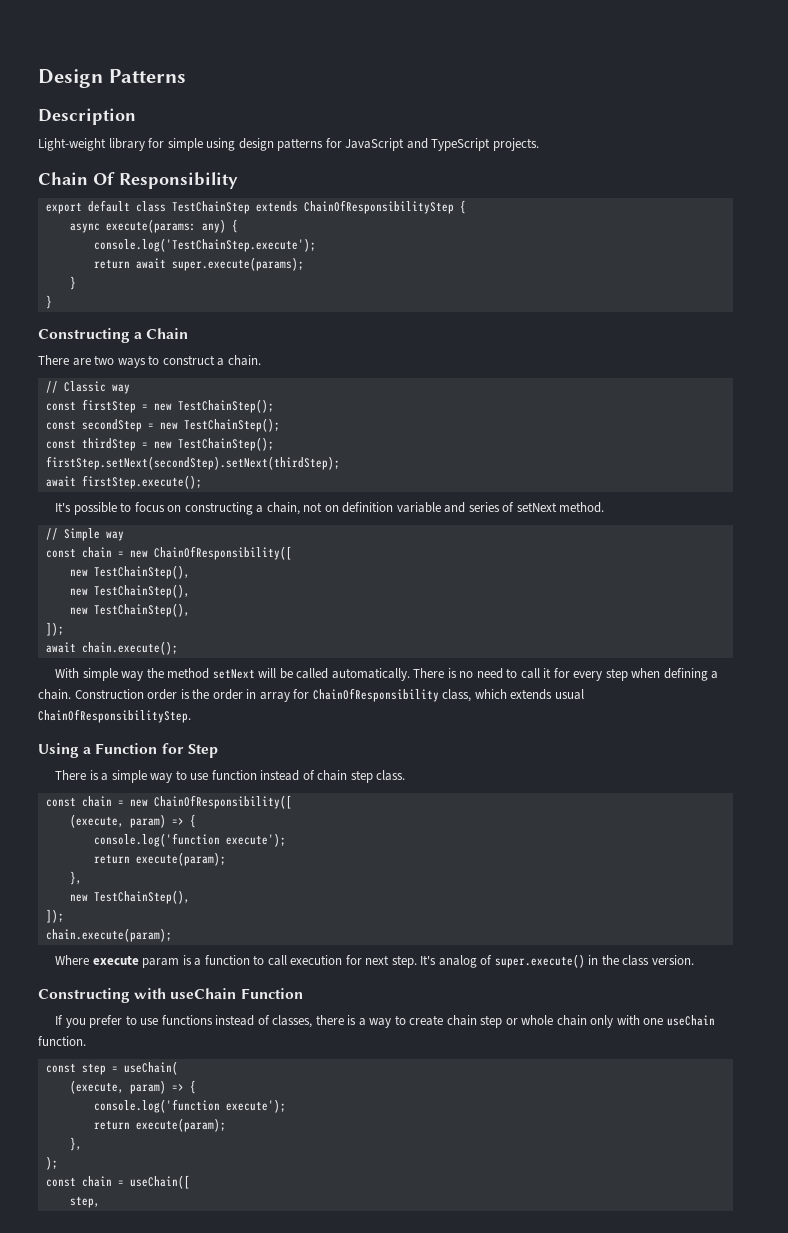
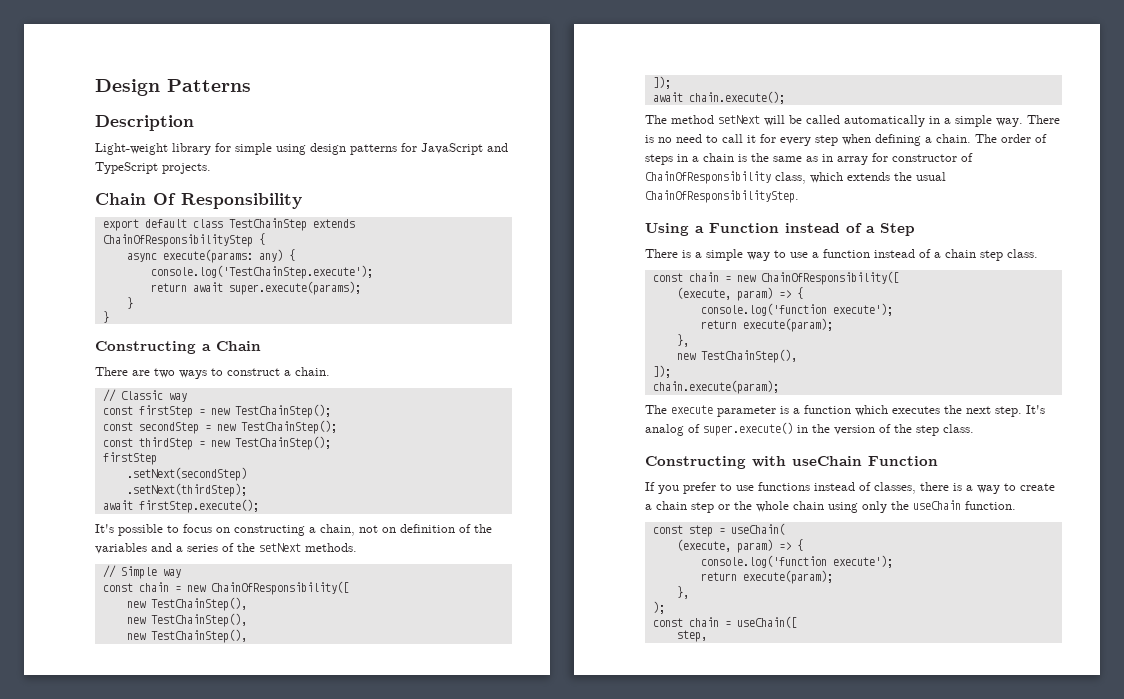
[45,456,340,470] firstStep.setNext(secondStep).setNext(thirdStep); -> [102,452,157,465] [126,467,247,481] [126,483,247,497] firstStep // .setNext(secondStep) // .setNext(thirdStep);
[396,502,605,513] variable and series of setNext method. -> [459,524,492,533] [95,543,357,554] of the variables and a series of the setNext methods.
[55,668,164,681] With simple way the -> [645,115,667,124] The
[331,668,410,681] automatically. -> [844,115,1023,127] automatically in a simple way.
[74,689,243,700] Construction order is the order -> [975,134,1047,143] [645,153,818,165] The order of steps in a chain is the same as
(310, 694) none -> [892,153,973,162] constructor of
(553, 694) none -> [894,172,912,181] the
[161,743,184,754] for -> [785,223,875,233] instead of a
(209, 776) none -> [812,252,819,258] a
(315, 775) none -> [934,252,941,258] a
[55,955,362,968] Where execute param is a function to call execution for -> [645,405,962,417] The execute parameter is a function which executes the
[622,955,694,966] class version. -> [834,424,974,436] version of the step class.
(444, 1020) none -> [645,504,652,510] a
(518, 1021) none -> [734,501,752,510] the
[590,1015,664,1028] only with one -> [828,501,909,513] using only the

